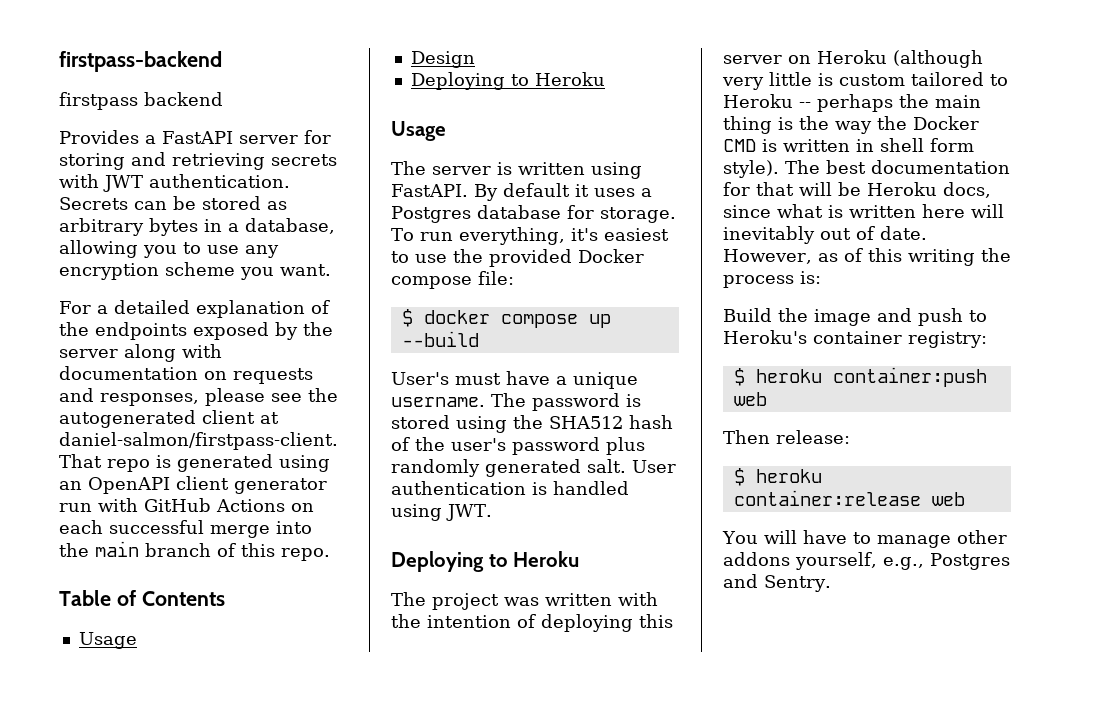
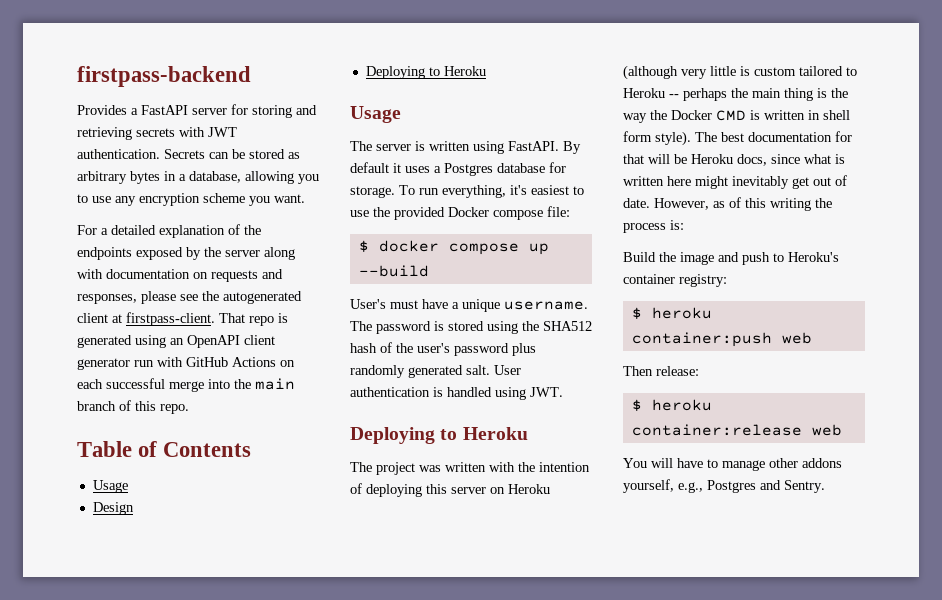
[59,92,223,110] // firstpass backend -> (251, 76) none
[59,432,338,450] daniel-salmon/firstpass-client. -> [126,312,215,326] firstpass-client.
[971,204,1004,218] [723,226,815,244] will inevitably -> [695,176,809,189] might inevitably get

